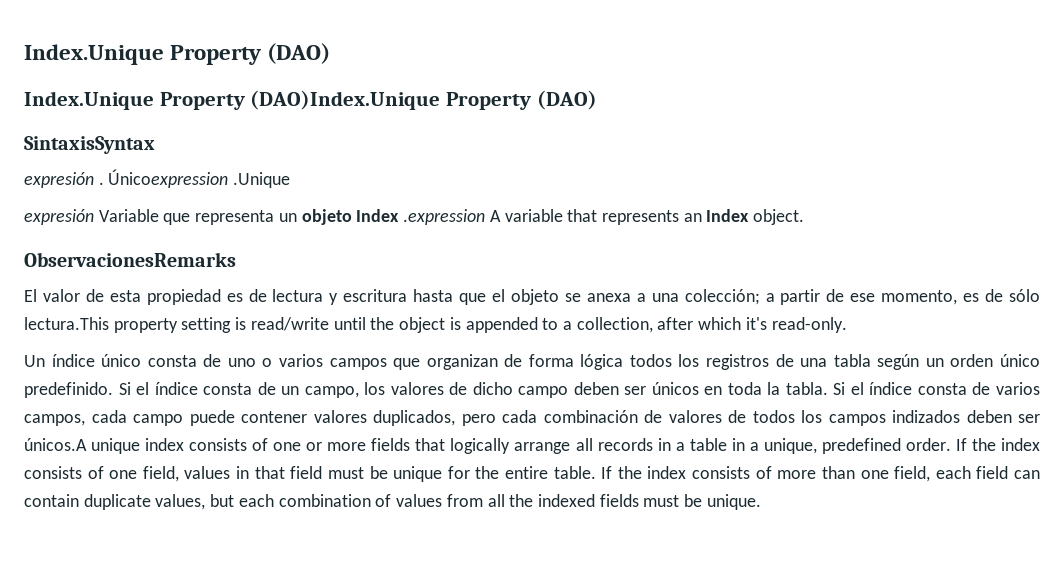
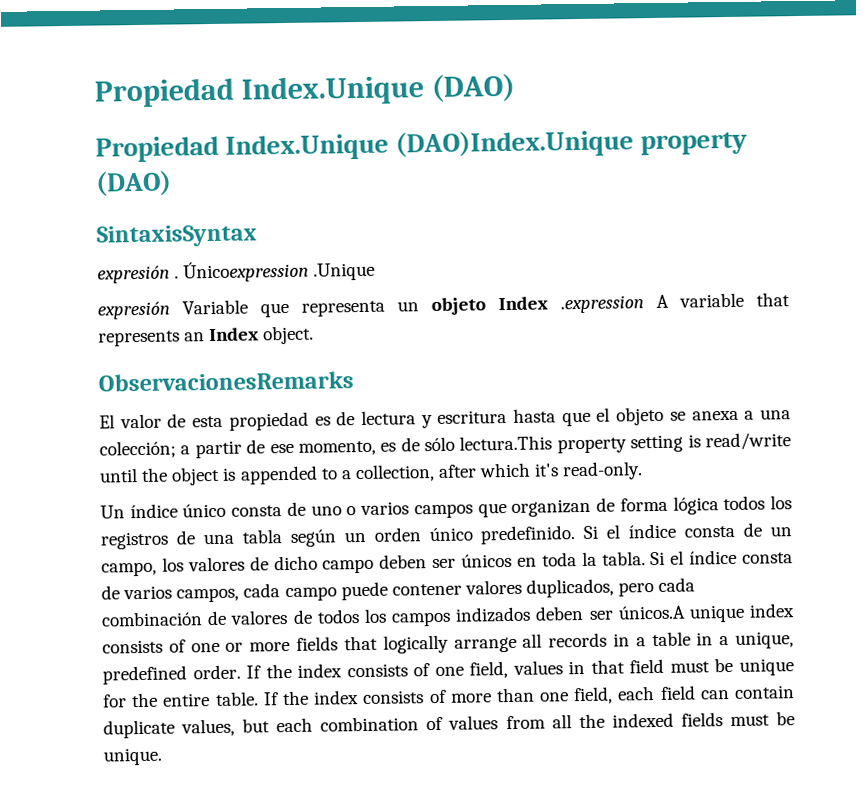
[24,43,331,65] [24,90,532,110] Index.Unique Property (DAO) // Index.Unique Property (DAO)Index.Unique Property -> [94,73,516,108] [95,129,749,163] Propiedad Index.Unique (DAO) // Propiedad Index.Unique (DAO)Index.Unique property

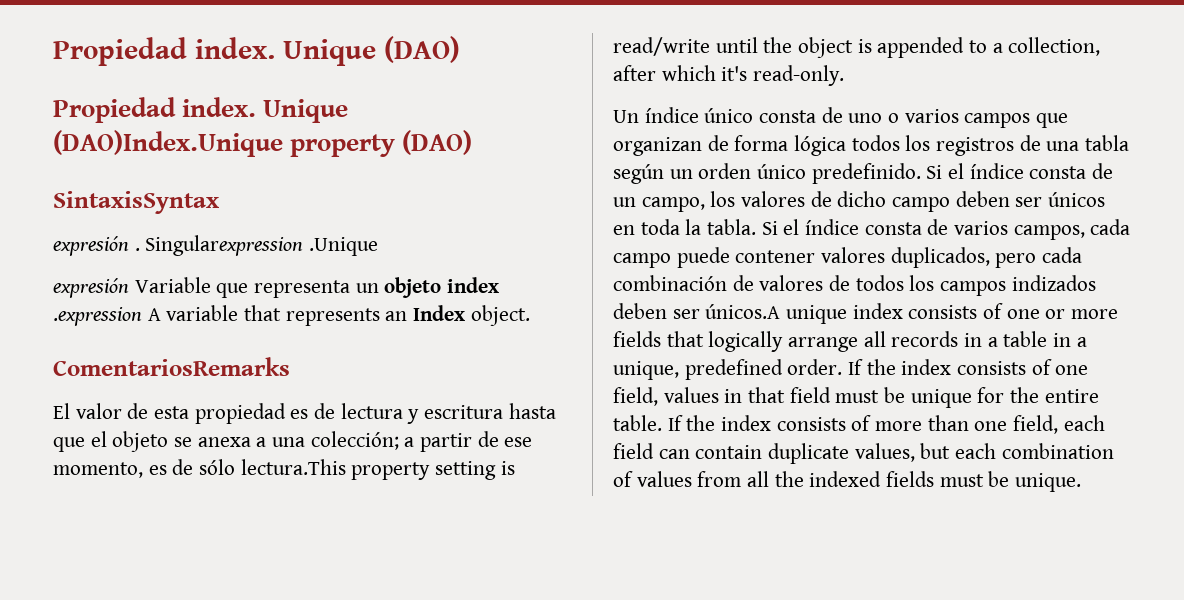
[94,75,425,108] Propiedad Index.Unique -> [53,37,376,66] Propiedad index. Unique
[225,133,390,161] Index.Unique -> [182,97,349,123] index. Unique
[183,260,310,283] Únicoexpression -> [145,235,304,256] Singularexpression
[498,296,548,311] Index -> [447,277,500,293] index
[98,371,354,392] ObservacionesRemarks -> [53,357,290,376] ComentariosRemarks

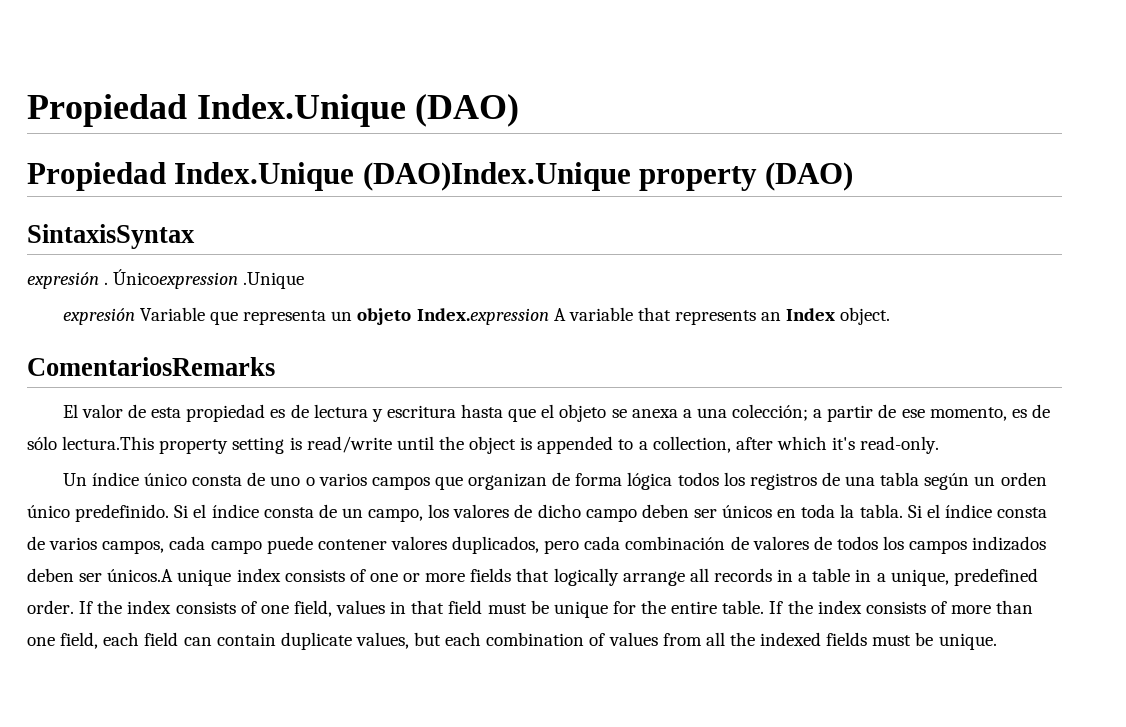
[53,37,376,66] Propiedad index. Unique -> [27,94,406,127] Propiedad Index.Unique
[182,97,349,123] index. Unique -> [174,162,355,191] Index.Unique
[145,235,304,256] Singularexpression -> [113,269,239,289] Únicoexpression
[447,277,500,293] [53,307,142,326] index .expression -> [416,308,549,325] Index.expression

